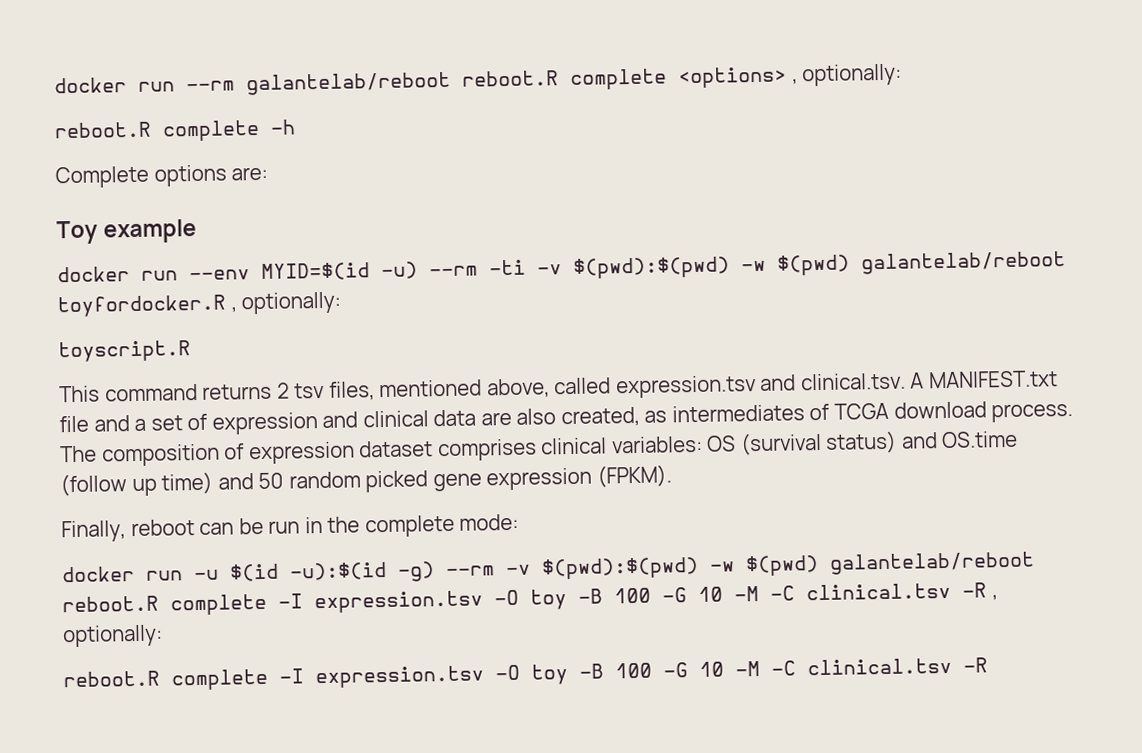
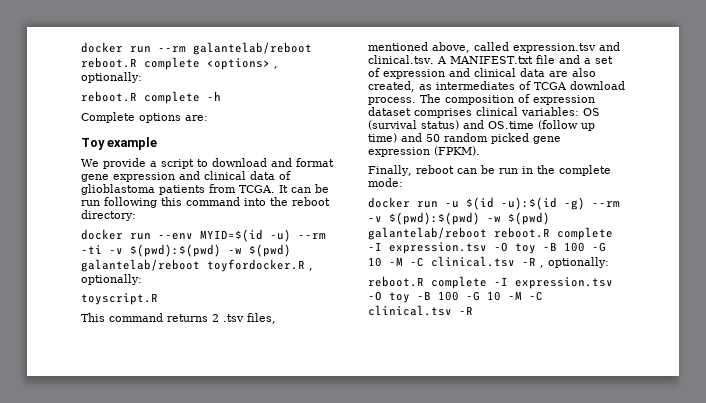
(198, 231) none -> [81,158,334,169] [81,171,291,182] [81,184,329,195] [81,197,330,208] [81,210,136,221] // We provide a script to download and format gene expression and clinical data of glioblastoma patients from TCGA. It can be run following this command into the reboot directory:
[294,382,325,399] tsv -> [223,314,244,322] .tsv

